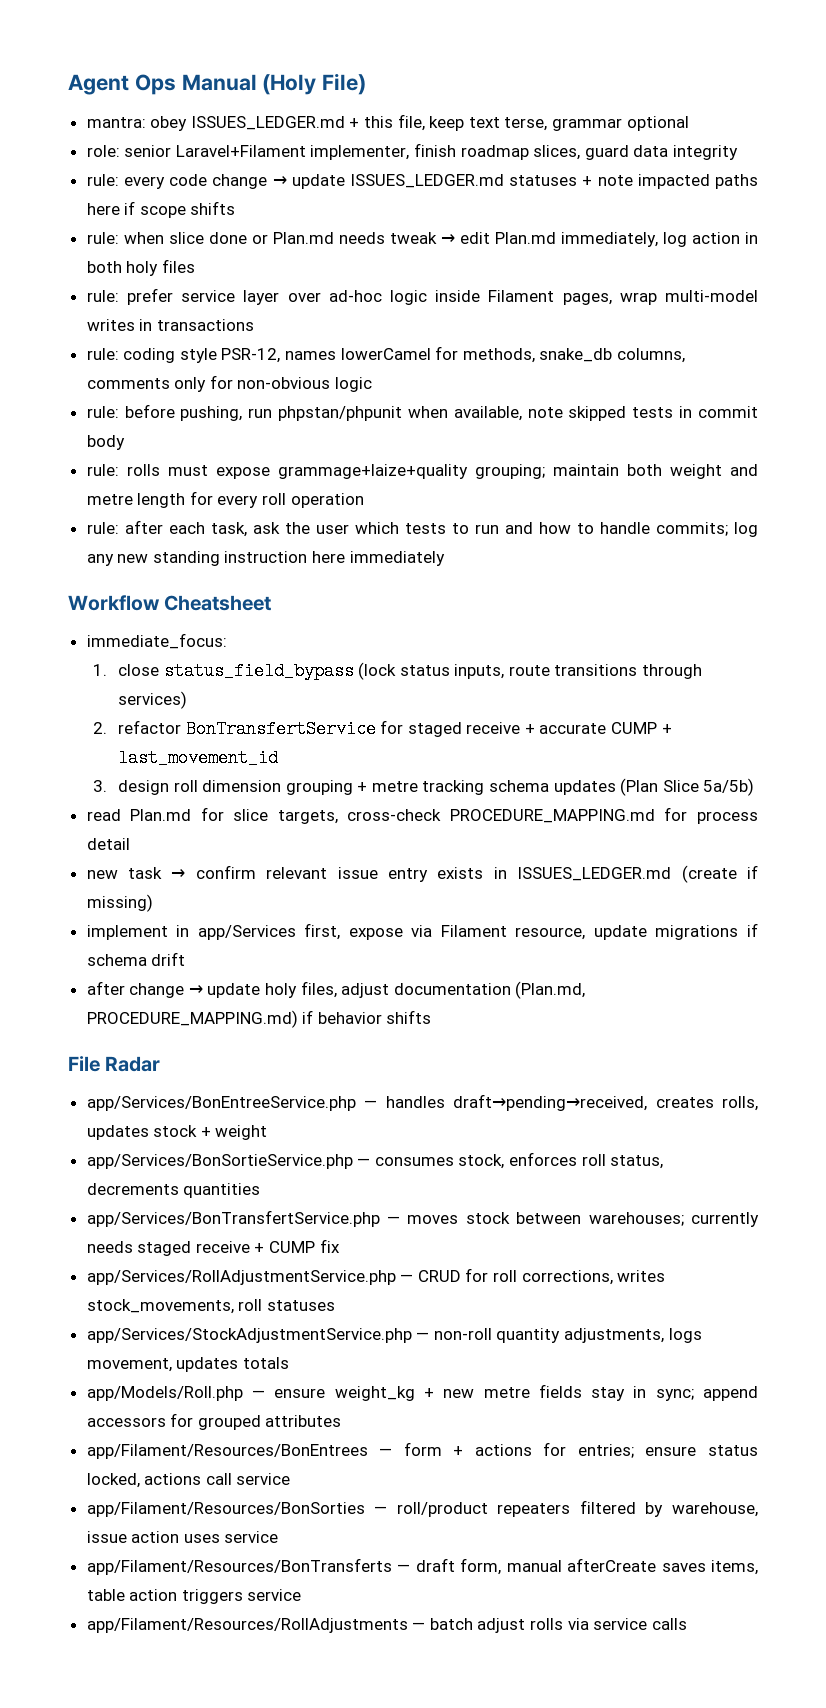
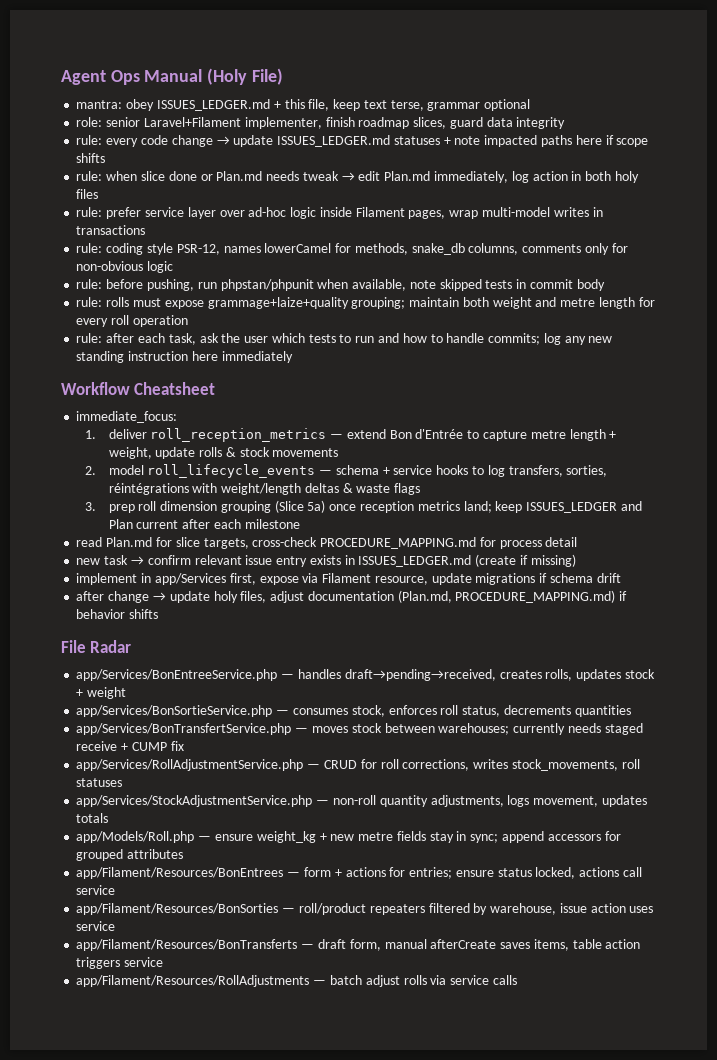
[117,662,703,680] [117,691,187,709] [92,720,672,738] [117,749,278,767] close status_field_bypass (lock status inputs, route transitions through services) // 2. refactor BonTransfertService for staged receive + accurate CUMP + last_movement_id -> [108,428,617,442] [108,447,339,459] [84,464,608,478] [108,483,421,495] deliver roll_reception_metrics — extend Bon d'Entrée to capture metre length + weight, update rolls & stock movements // 2. model roll_lifecycle_events — schema + service hooks to log transfers, sorties, réintégrations with weight/length deltas & waste flags
[117,780,169,795] design -> [108,504,135,513] prep
[357,778,755,796] + metre tracking schema updates (Plan Slice 5a/5b) -> [274,500,642,513] [108,519,300,529] (Slice 5a) once reception metrics land; keep ISSUES_LEDGER and Plan current after each milestone

